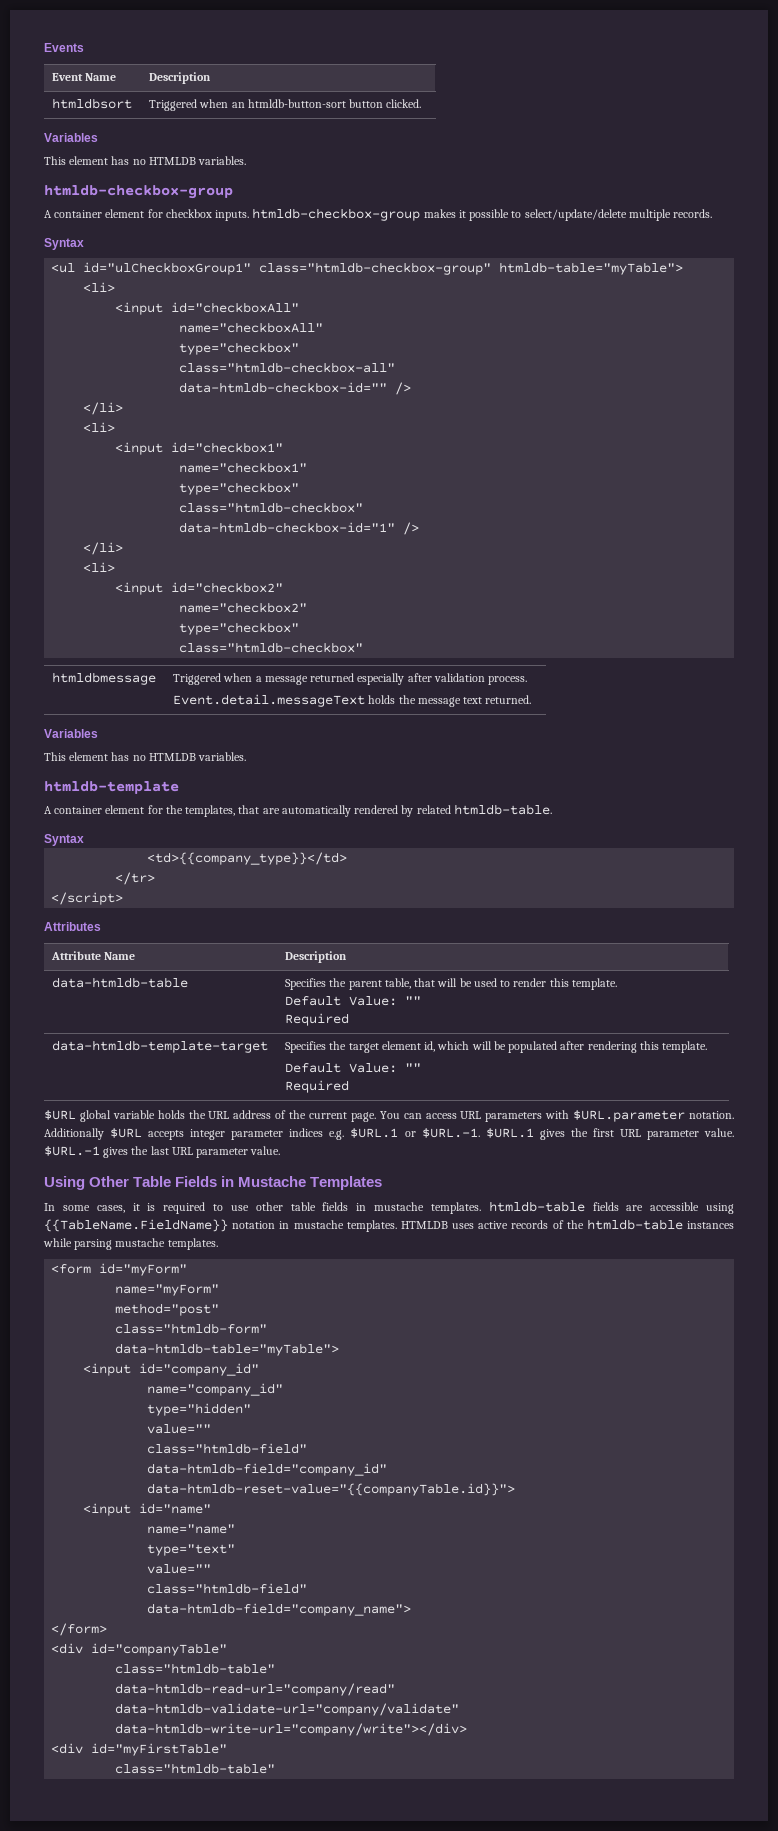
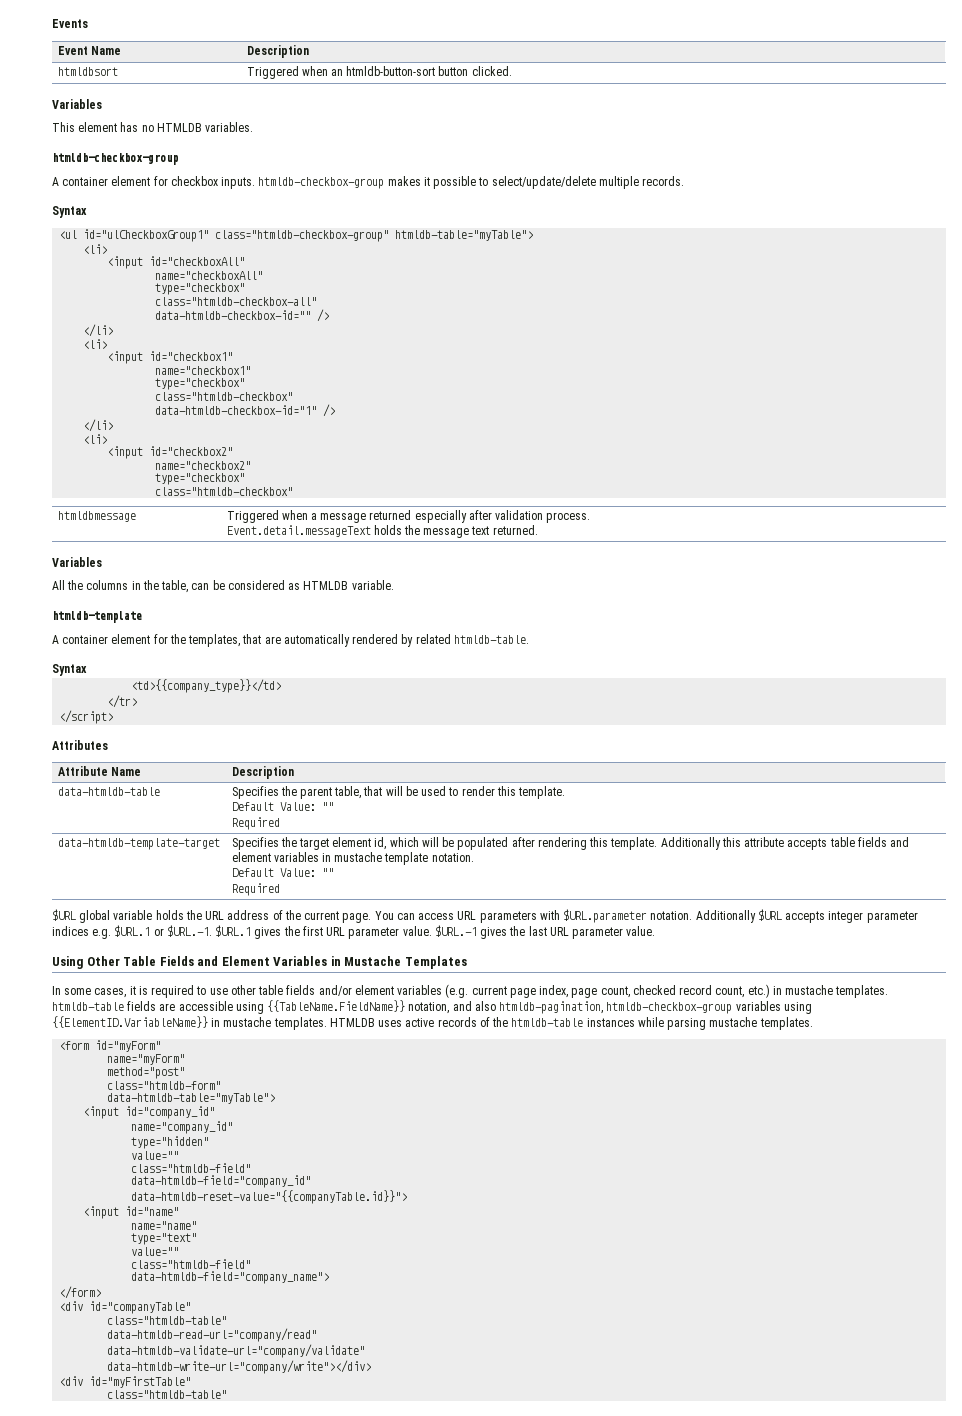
[44,752,247,761] This element has no HTMLDB variables. -> [52,580,394,593] All the columns in the table, can be considered as HTMLDB variable.
(708, 1047) none -> [660,837,910,850] [231,852,474,865] Additionally this attribute accepts table fields and element variables in mustache template notation.
(218, 1181) none -> [197,956,328,966] and Element Variables
(349, 1206) none -> [318,984,770,998] and/or element variables (e.g. current page index, page count, checked record count, etc.)
[232,1221,276,1229] notation -> [408,1001,812,1014] [52,1016,208,1028] notation, and also htmldb-pagination, htmldb-checkbox-group variables using {{ElementID.VariableName}}

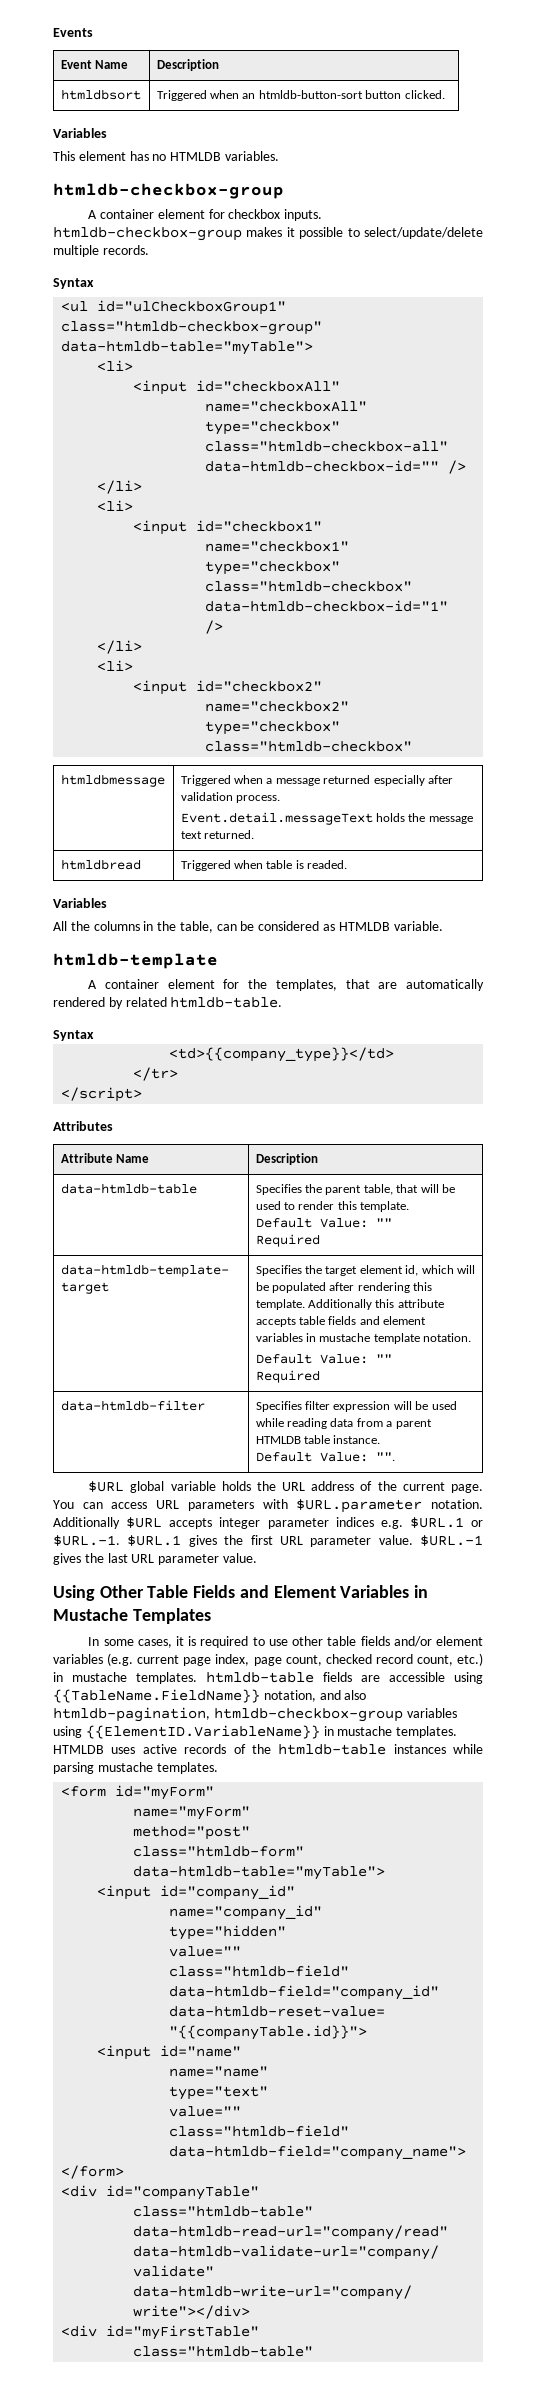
[395,230,534,241] htmldb-table="myTable"> -> [61,341,314,355] data-htmldb-table="myTable">
(538, 530) none -> [60,859,141,870] [180,860,348,871] // htmldbread | Triggered when table is readed.
(280, 889) none -> [60,1400,205,1411] [255,1401,457,1412] [255,1418,432,1429] [255,1435,381,1444] [255,1452,395,1462] // data-htmldb-filter | Specifies filter expression will be used while reading data from a parent HTMLDB table instance. // Default Value: "".

